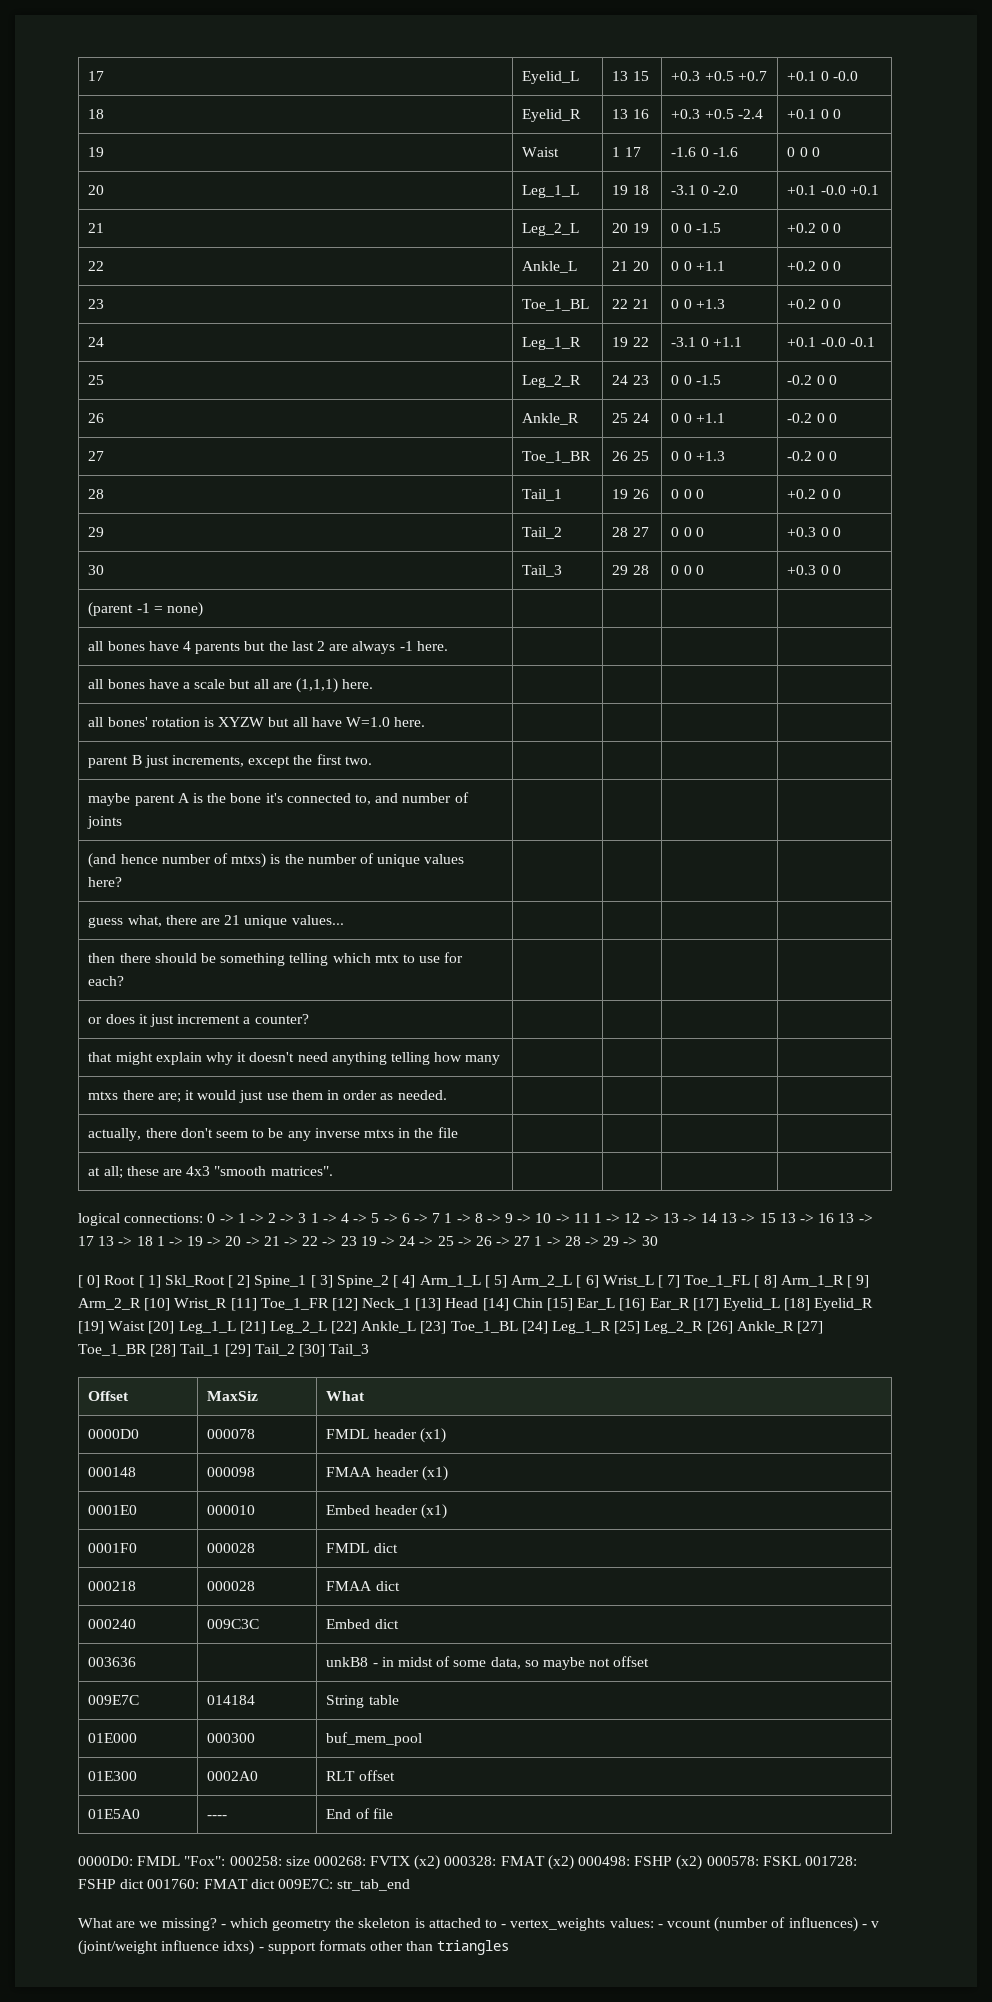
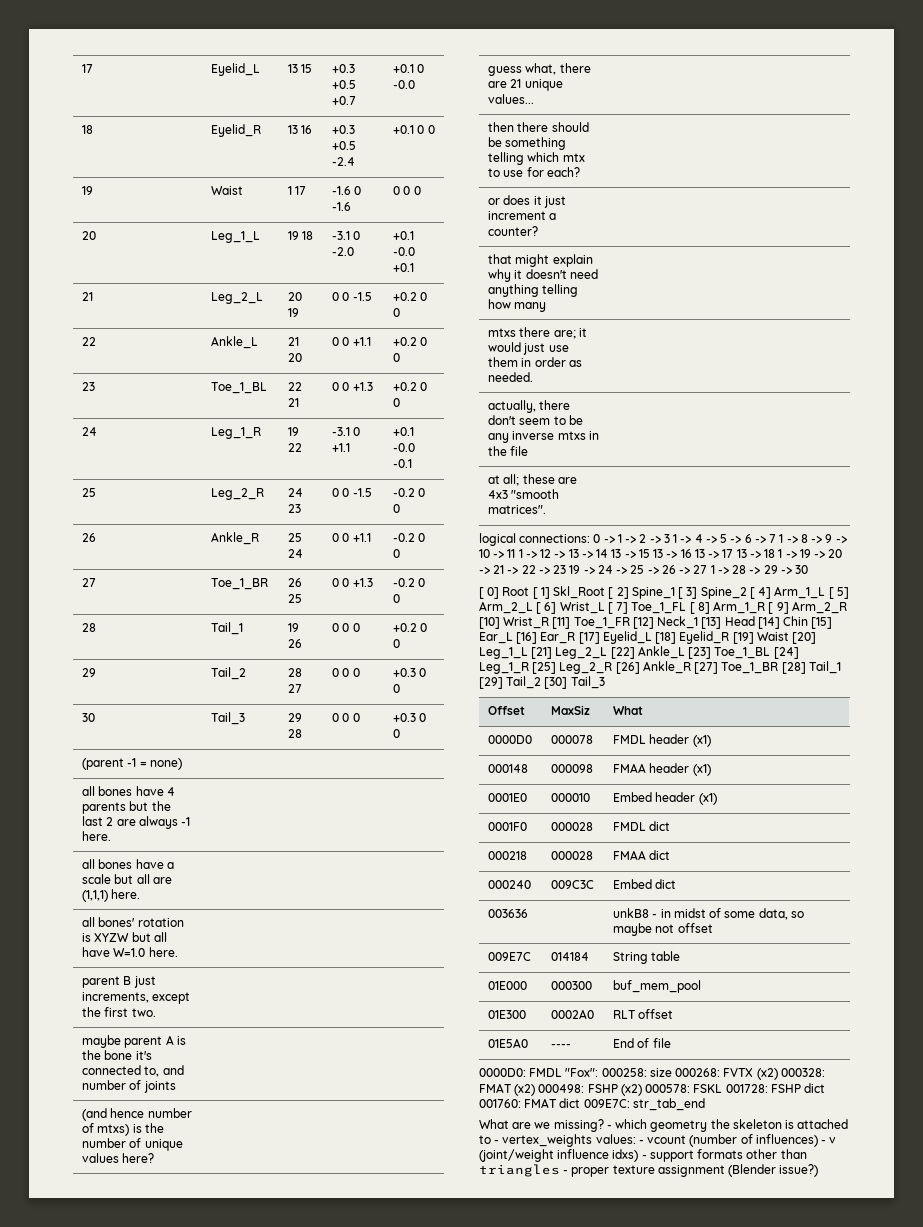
(510, 1947) none -> [563,1164,819,1177] - proper texture assignment (Blender issue?)

